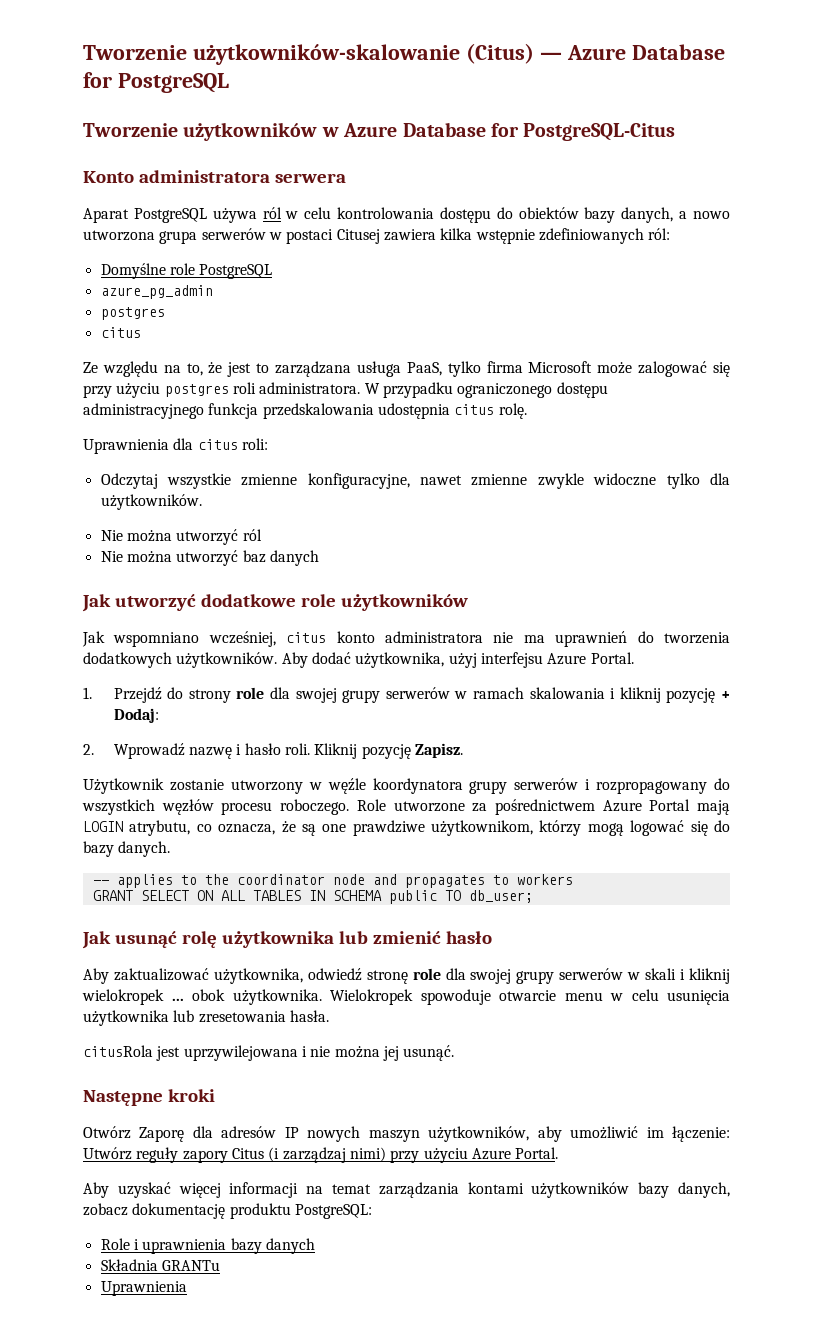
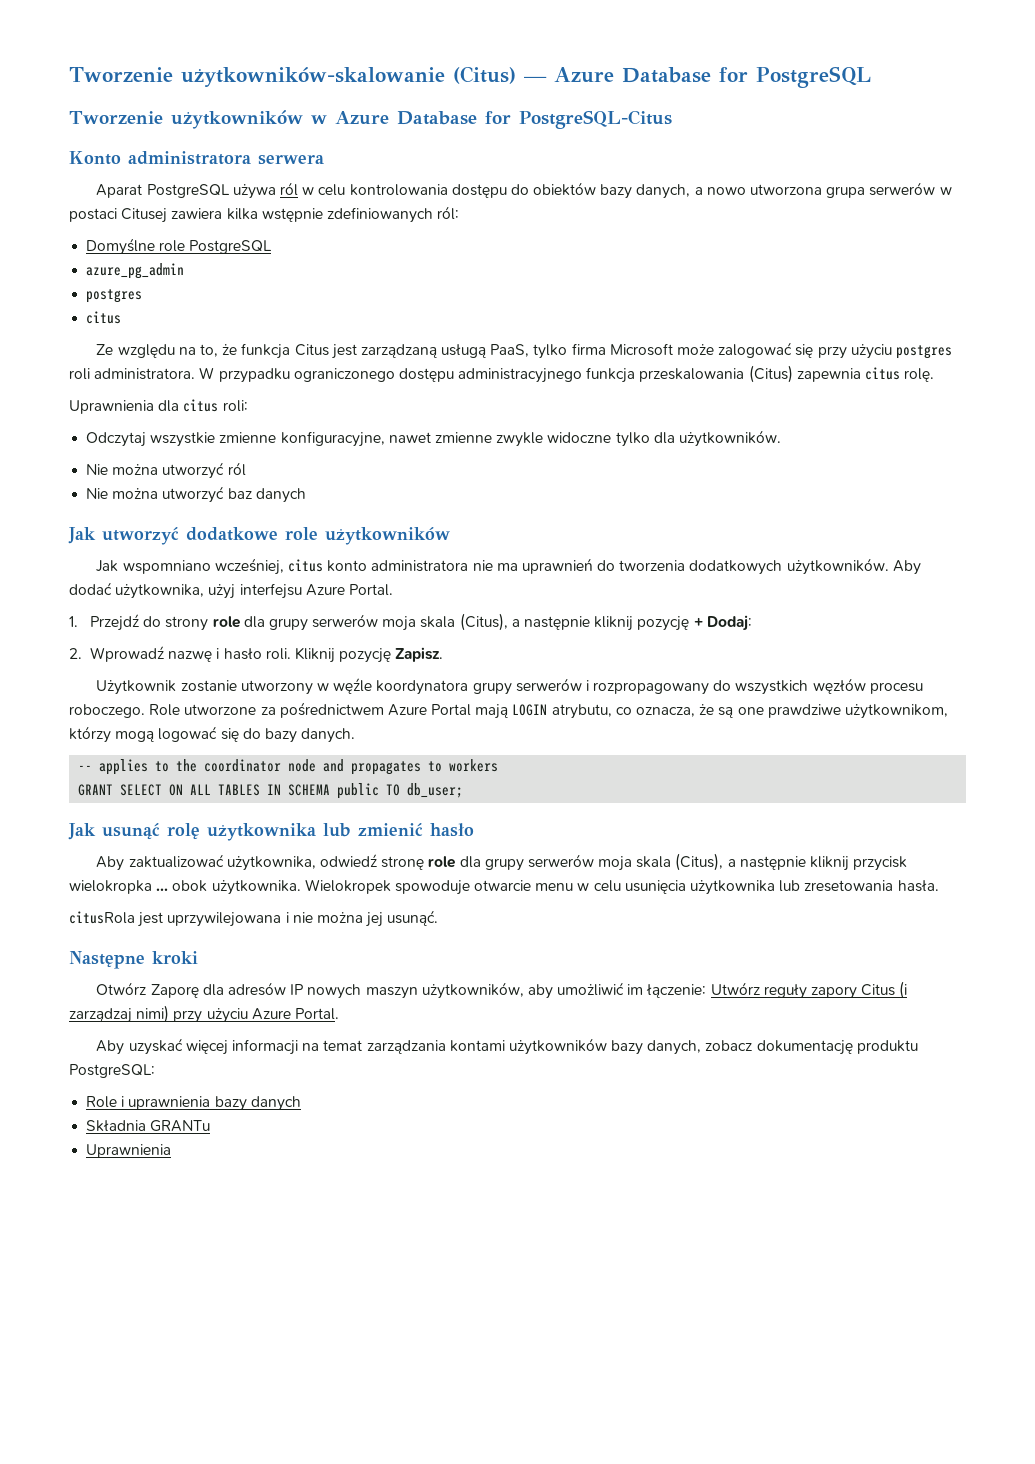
[227,361,401,377] jest to zarządzana usługa -> [241,343,487,359] funkcja Citus jest zarządzaną usługą
[262,403,450,419] przedskalowania udostępnia -> [639,365,861,383] przeskalowania (Citus) zapewnia
[295,687,616,703] swojej grupy serwerów w ramach skalowania i -> [268,613,590,631] grupy serwerów moja skala (Citus), a następnie
[470,968,730,984] [82,989,164,1005] swojej grupy serwerów w skali i kliknij wielokropek -> [484,853,908,871] [69,880,152,894] grupy serwerów moja skala (Citus), a następnie kliknij przycisk wielokropka

